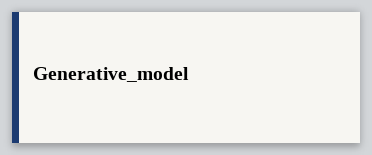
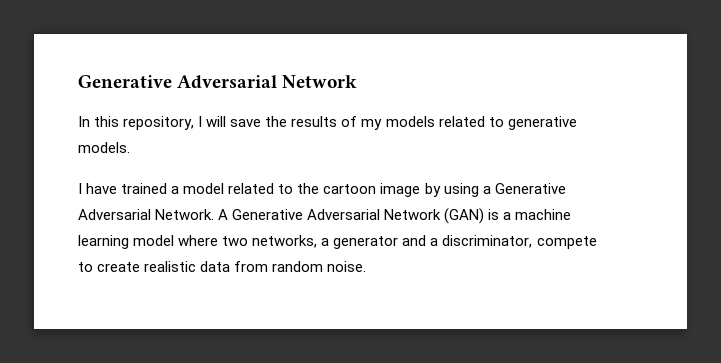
[33,67,189,82] Generative_model -> [78,75,358,89] [78,116,577,130] [78,142,130,153] [78,183,566,197] [78,208,572,224] [78,235,597,249] [78,261,367,272] Generative Adversarial Network // In this repository, I will save the results of my models related to generative models. // I have trained a model related to the cartoon image by using a Generative Adversarial Network. A Generative Adversarial Network (GAN) is a machine learning model where two networks, a generator and a discriminator, compete to create realistic data from random noise.

